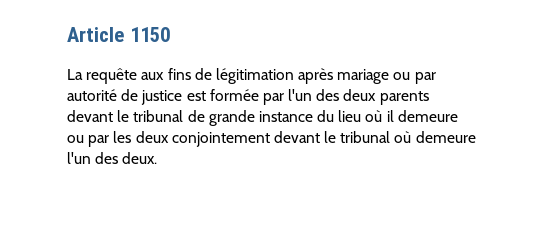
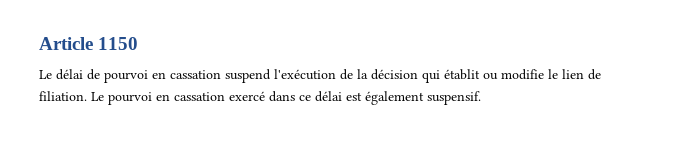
[67,68,436,84] [67,89,429,105] [67,110,458,126] [67,131,476,147] [67,152,158,164] La requête aux fins de légitimation après mariage ou par autorité de justice est formée par l'un des deux parents devant le tribunal de grande instance du lieu où il demeure ou par les deux conjointement devant le tribunal où demeure l'un des deux. -> [39,69,601,83] [39,91,481,105] Le délai de pourvoi en cassation suspend l'exécution de la décision qui établit ou modifie le lien de filiation. Le pourvoi en cassation exercé dans ce délai est également suspensif.

